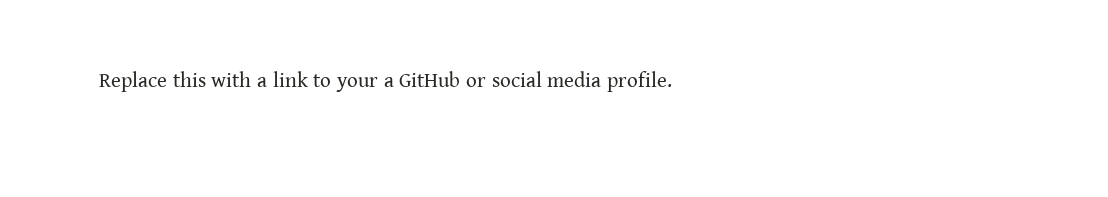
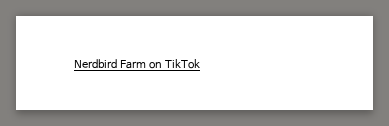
[99,71,673,92] Replace this with a link to your a GitHub or social media profile. -> [74,59,200,69] Nerdbird Farm on TikTok

